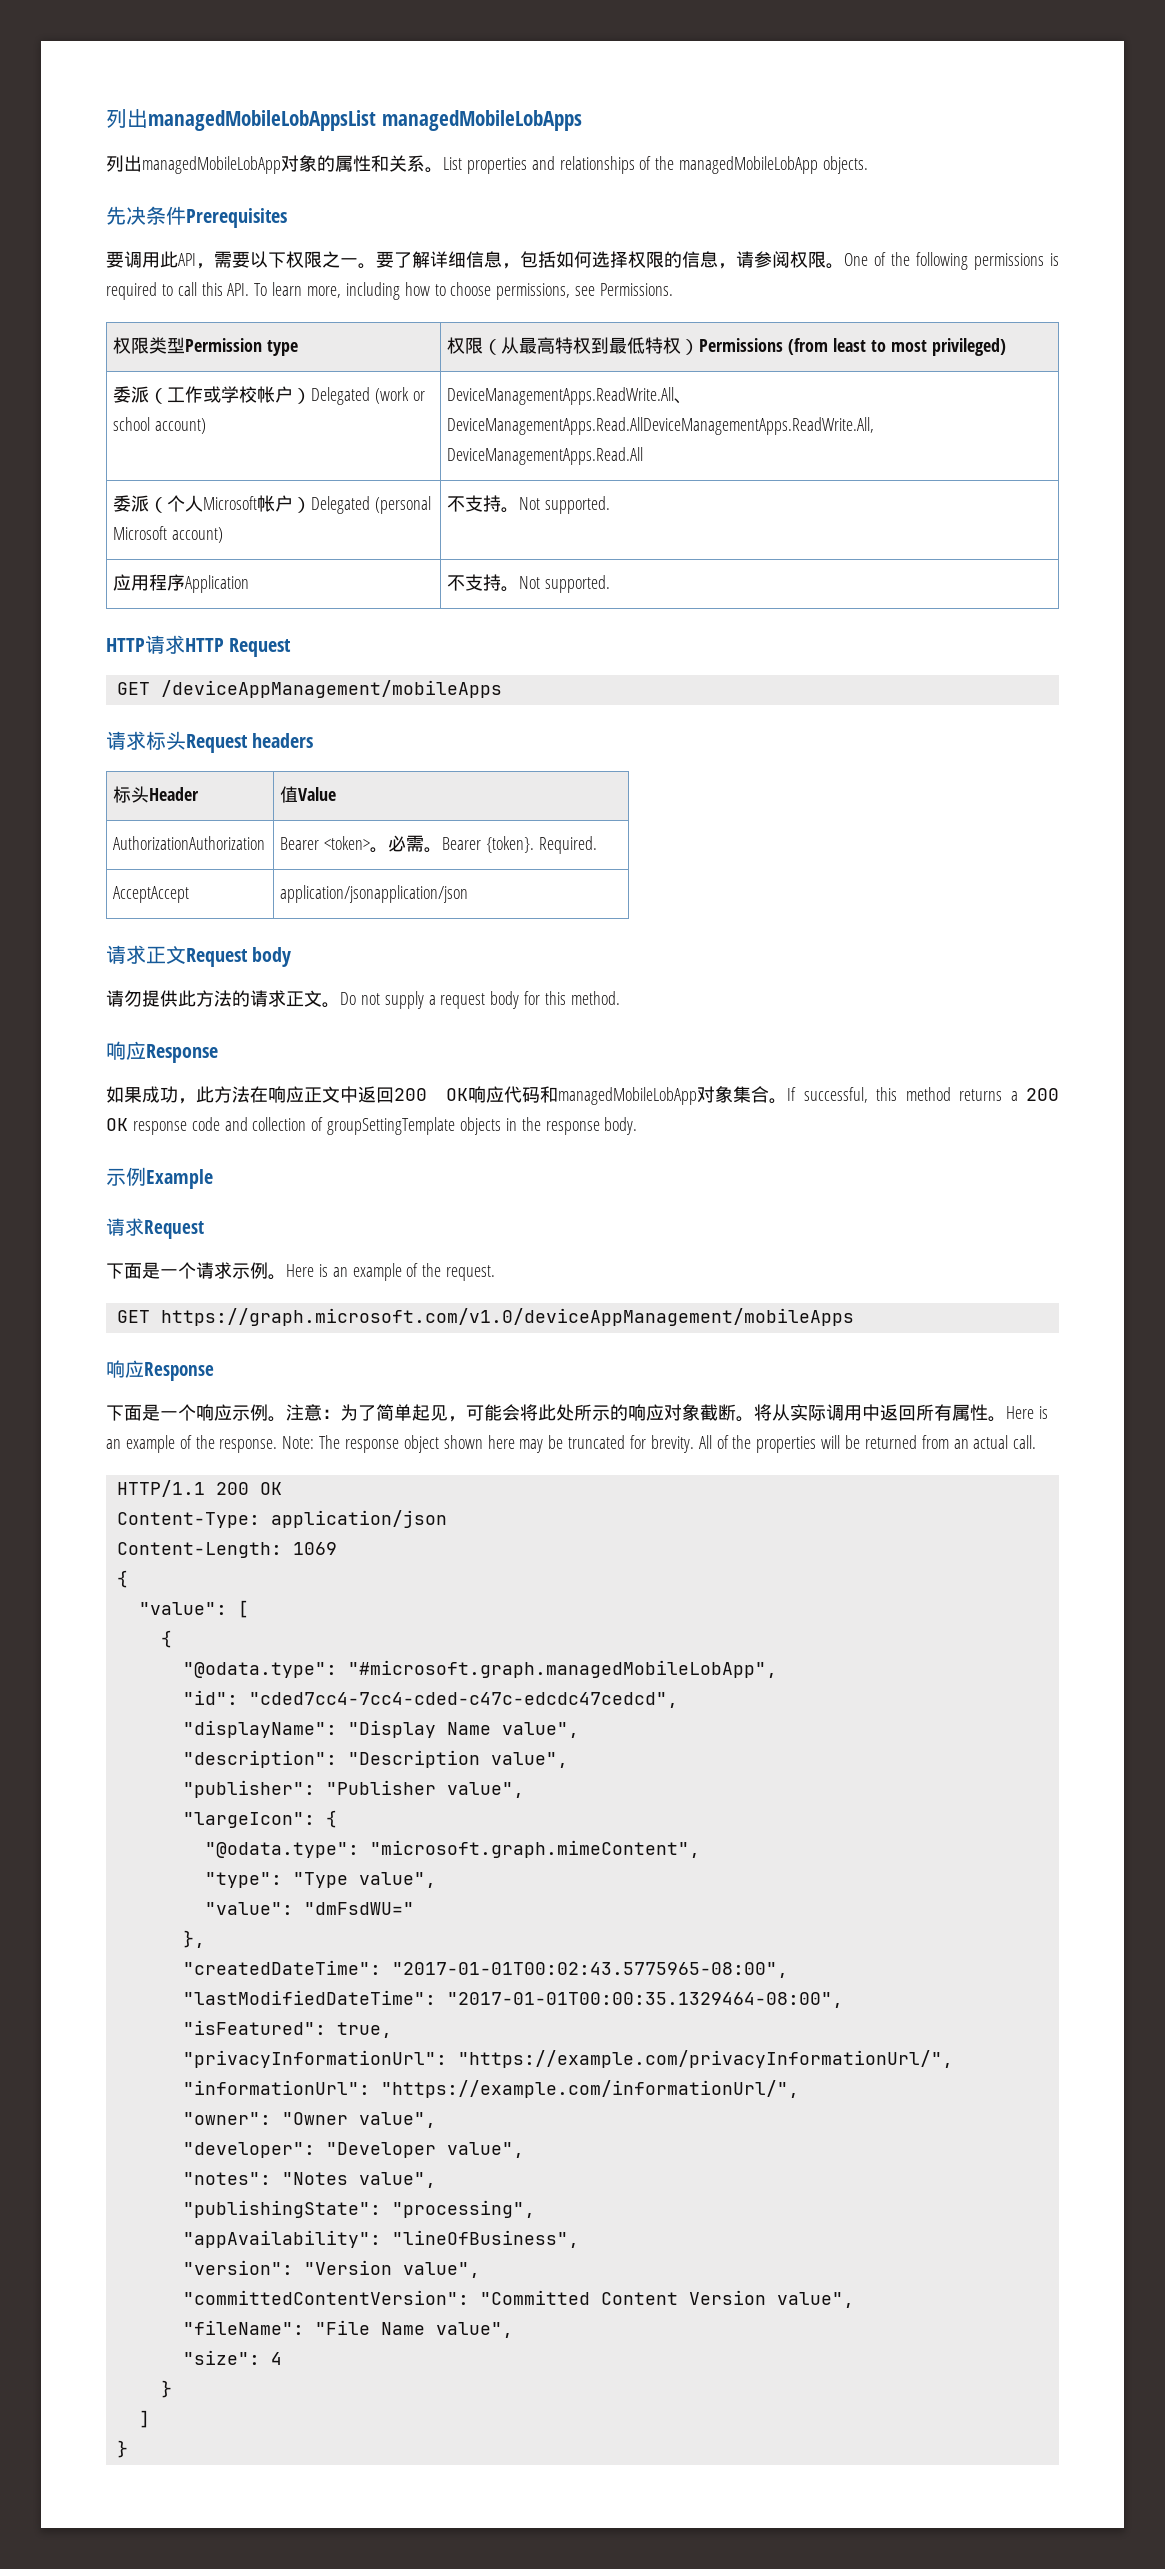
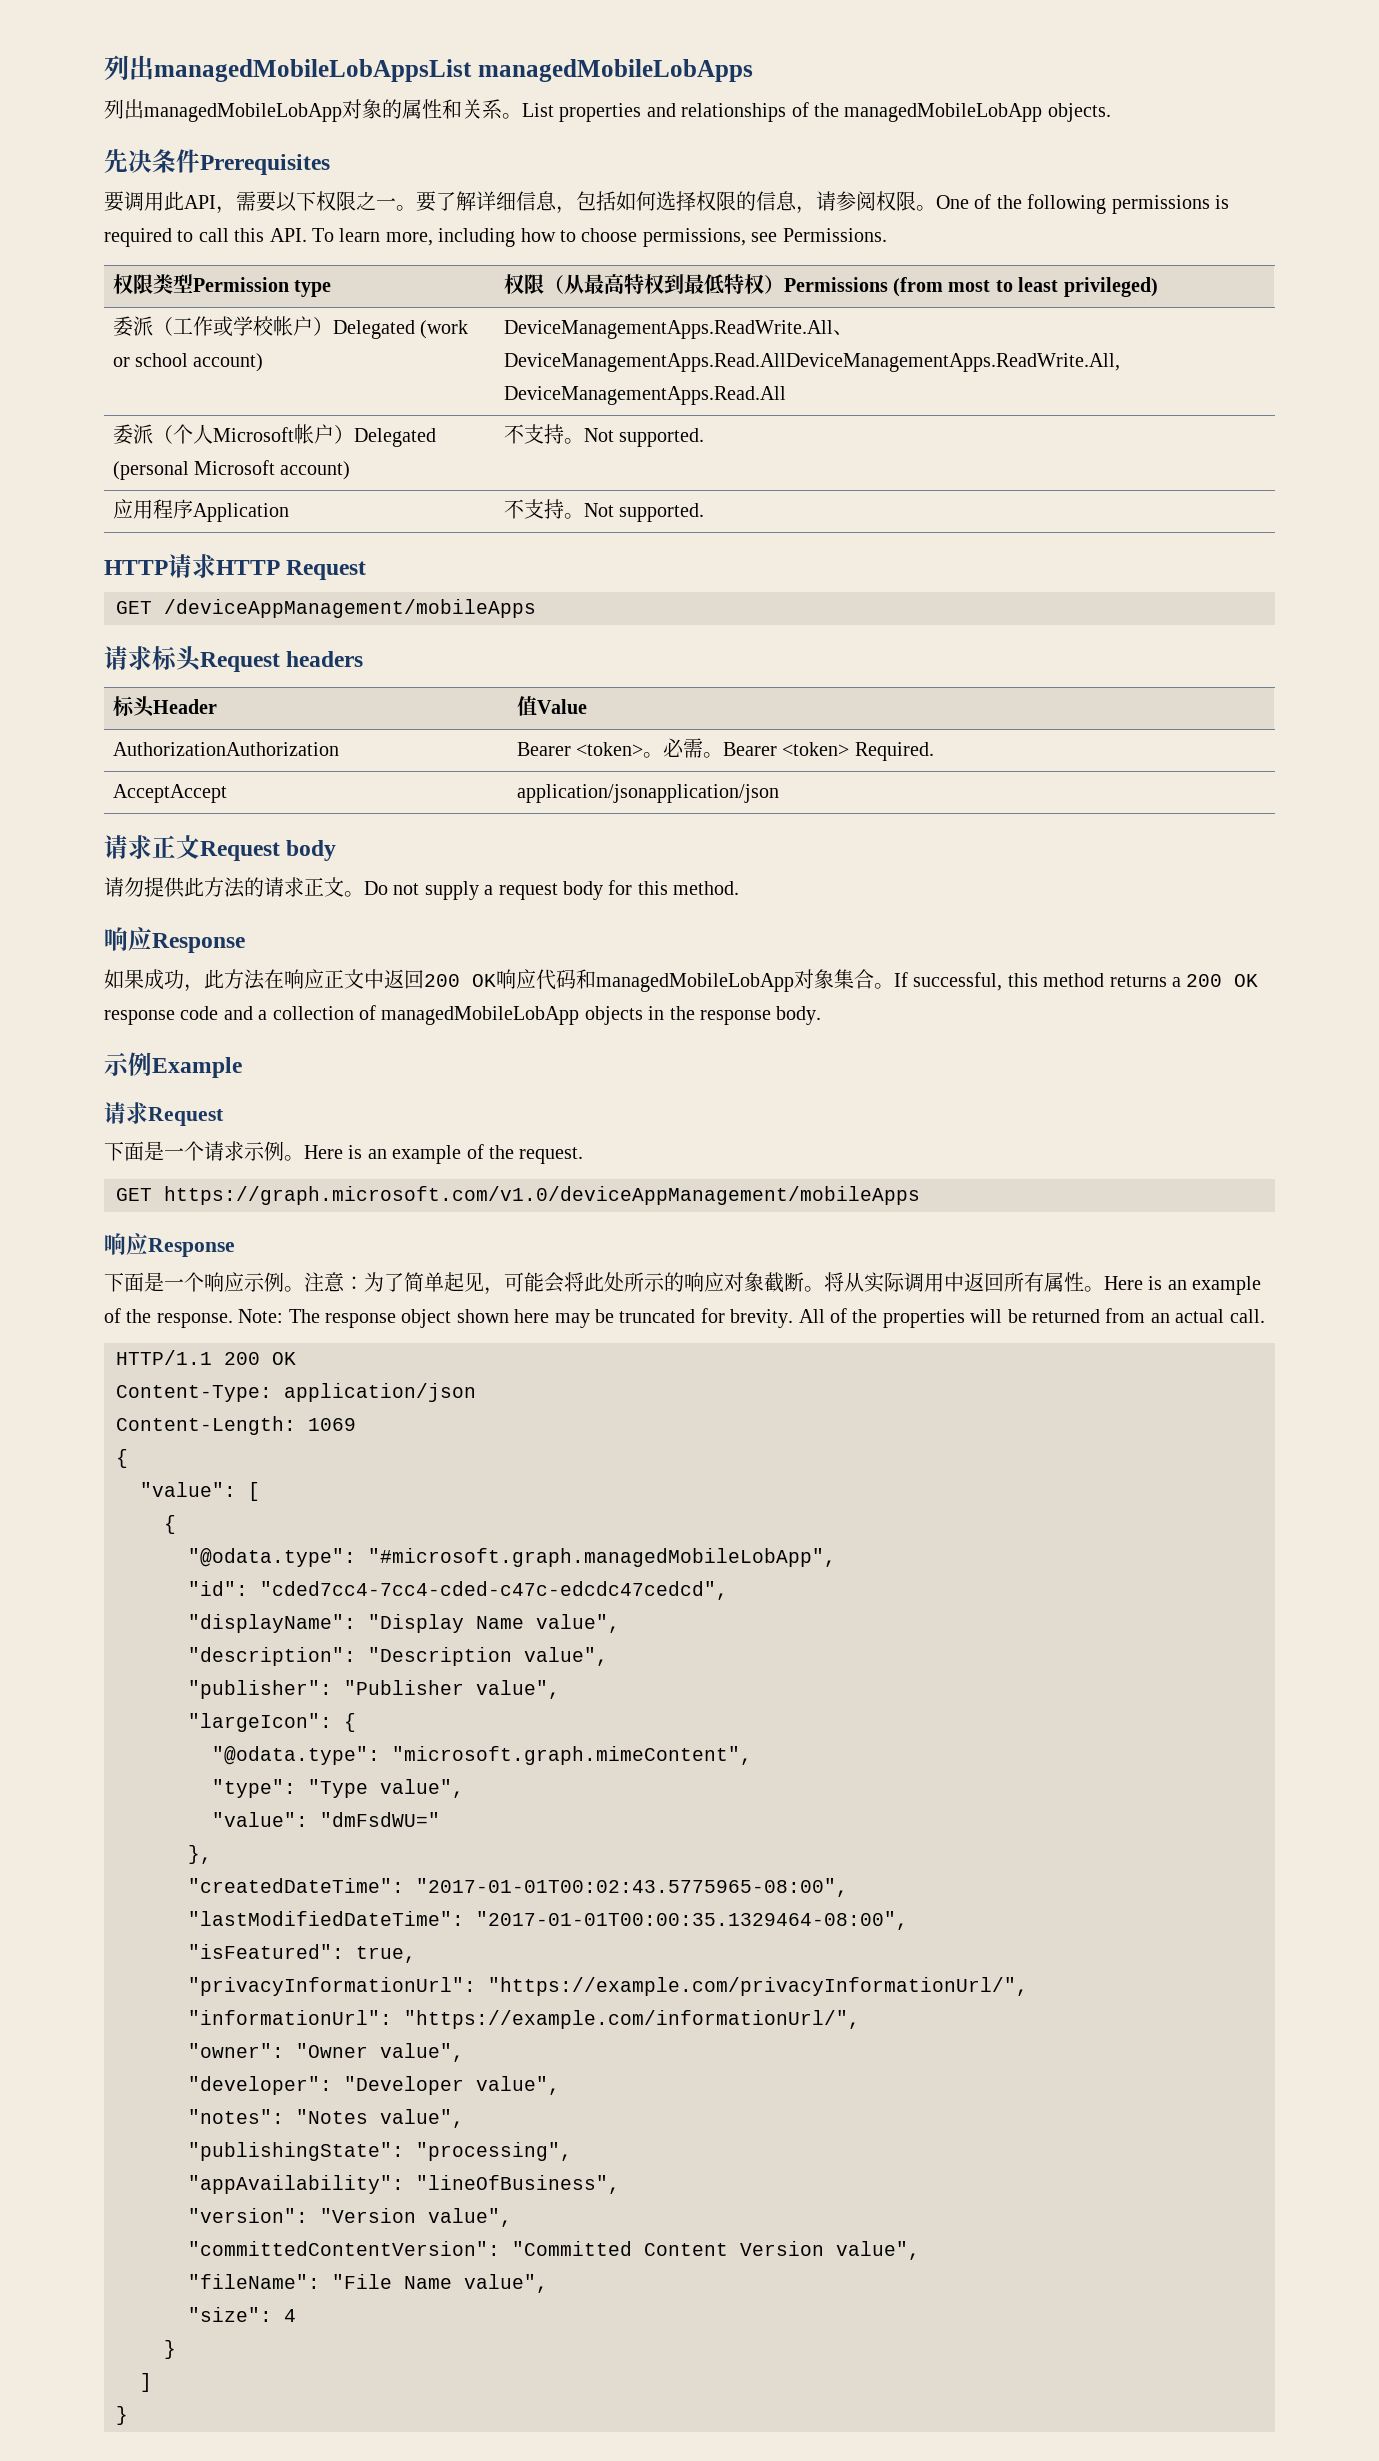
[832,338,927,352] least to most -> [948,277,1059,292] most to least
[485,836,534,853] {token}. -> [782,742,850,756] <token>
(248, 1124) none -> [258,1010,268,1020] a
[327,1117,456,1135] groupSettingTemplate -> [381,1006,580,1025] managedMobileLobApp

